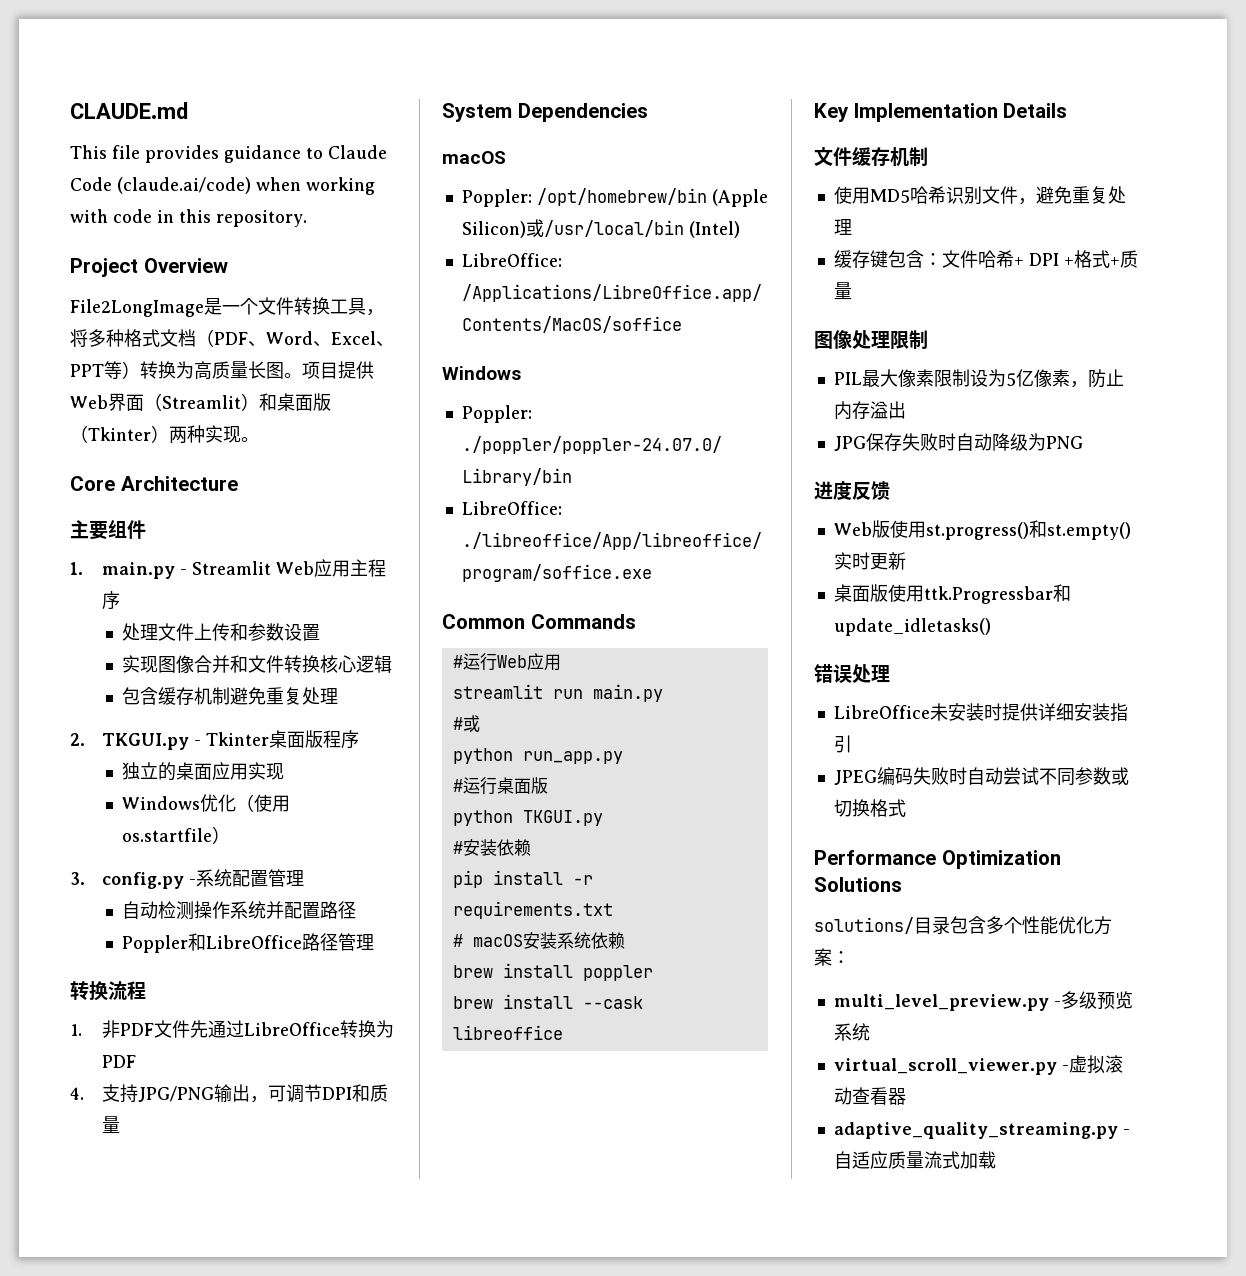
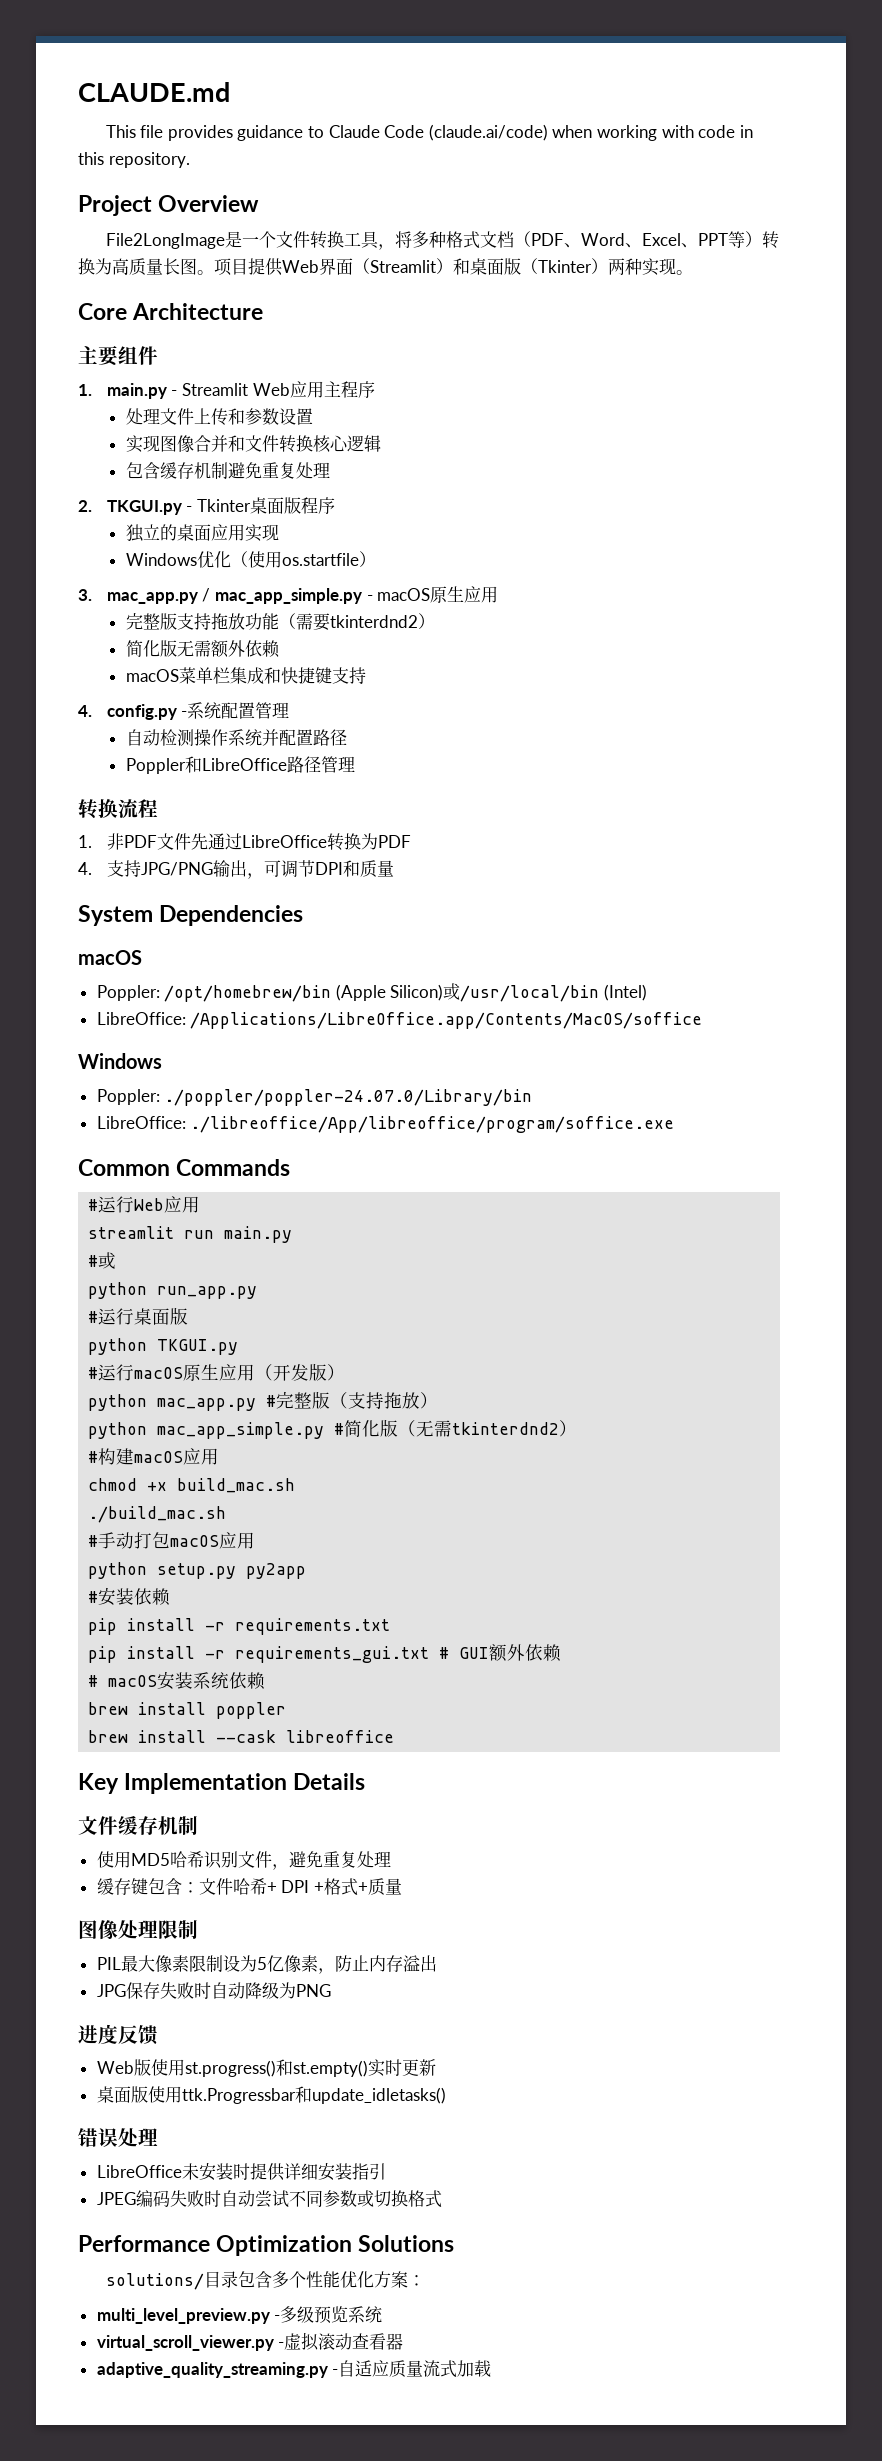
(85, 878) none -> [106,586,499,604] [125,613,435,631] [125,640,280,658] [125,667,366,684] [78,705,92,717] mac_app.py / mac_app_simple.py - macOS原生应用 // 完整版支持拖放功能（需要tkinterdnd2） // 简化版无需额外依赖 // macOS菜单栏集成和快捷键支持 // 4.
(603, 818) none -> [88,1363,346,1381] [88,1391,439,1411] [88,1419,578,1439] [88,1448,220,1465] [88,1478,296,1493] [88,1506,227,1523] [88,1532,256,1549] [88,1562,307,1579] // #运行macOS原生应用（开发版） // python mac_app.py #完整版（支持拖放） // python mac_app_simple.py #简化版（无需tkinterdnd2） // #构建macOS应用 // chmod +x build_mac.sh // ./build_mac.sh // #手动打包macOS应用 // python setup.py py2app
(613, 910) none -> [88,1644,562,1663] // pip install -r requirements_gui.txt # GUI额外依赖

